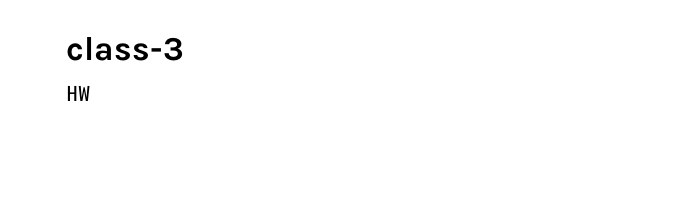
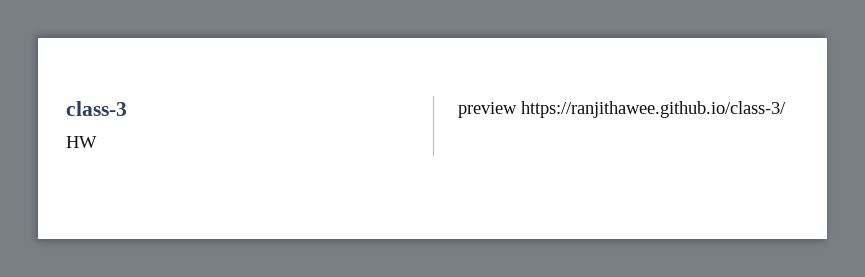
(90, 93) none -> [458,101,786,118] // preview https://ranjithawee.github.io/class-3/

